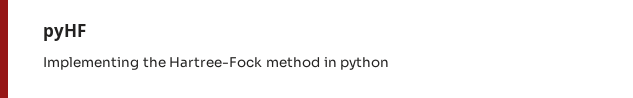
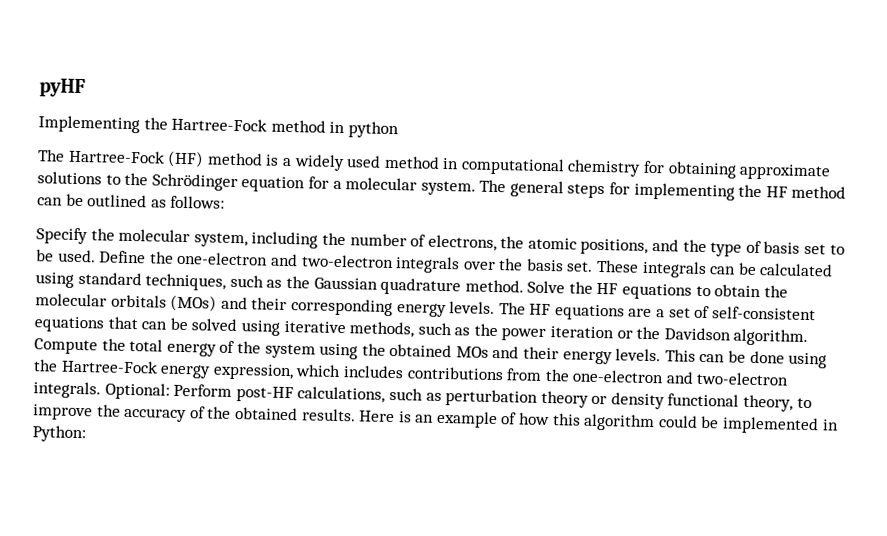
(390, 63) none -> [37,149,832,181] [37,171,847,201] [37,193,226,209] [36,227,845,257] [36,249,834,279] [35,271,788,300] [35,293,816,321] [34,316,809,347] [34,338,828,369] [33,359,790,386] [33,381,812,412] [33,404,839,435] [32,425,86,443] // The Hartree-Fock (HF) method is a widely used method in computational chemistry for obtaining approximate solutions to the Schrödinger equation for a molecular system. The general steps for implementing the HF method can be outlined as follows: // Specify the molecular system, including the number of electrons, the atomic positions, and the type of basis set to be used. Define the one-electron and two-electron integrals over the basis set. These integrals can be calculated using standard techniques, such as the Gaussian quadrature method. Solve the HF equations to obtain the molecular orbitals (MOs) and their corresponding energy levels. The HF equations are a set of self-consistent equations that can be solved using iterative methods, such as the power iteration or the Davidson algorithm. Compute the total energy of the system using the obtained MOs and their energy levels. This can be done using the Hartree-Fock energy expression, which includes contributions from the one-electron and two-electron integrals. Optional: Perform post-HF calculations, such as perturbation theory or density functional theory, to improve the accuracy of the obtained results. Here is an example of how this algorithm could be implemented in Python:

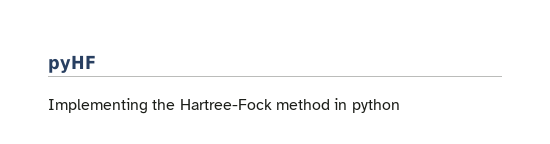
[37,149,832,181] [37,171,847,201] [37,193,226,209] [36,227,845,257] [36,249,834,279] [35,271,788,300] [35,293,816,321] [34,316,809,347] [34,338,828,369] [33,359,790,386] [33,381,812,412] [33,404,839,435] [32,425,86,443] // The Hartree-Fock (HF) method is a widely used method in computational chemistry for obtaining approximate solutions to the Schrödinger equation for a molecular system. The general steps for implementing the HF method can be outlined as follows: // Specify the molecular system, including the number of electrons, the atomic positions, and the type of basis set to be used. Define the one-electron and two-electron integrals over the basis set. These integrals can be calculated using standard techniques, such as the Gaussian quadrature method. Solve the HF equations to obtain the molecular orbitals (MOs) and their corresponding energy levels. The HF equations are a set of self-consistent equations that can be solved using iterative methods, such as the power iteration or the Davidson algorithm. Compute the total energy of the system using the obtained MOs and their energy levels. This can be done using the Hartree-Fock energy expression, which includes contributions from the one-electron and two-electron integrals. Optional: Perform post-HF calculations, such as perturbation theory or density functional theory, to improve the accuracy of the obtained results. Here is an example of how this algorithm could be implemented in Python: -> (400, 106) none

